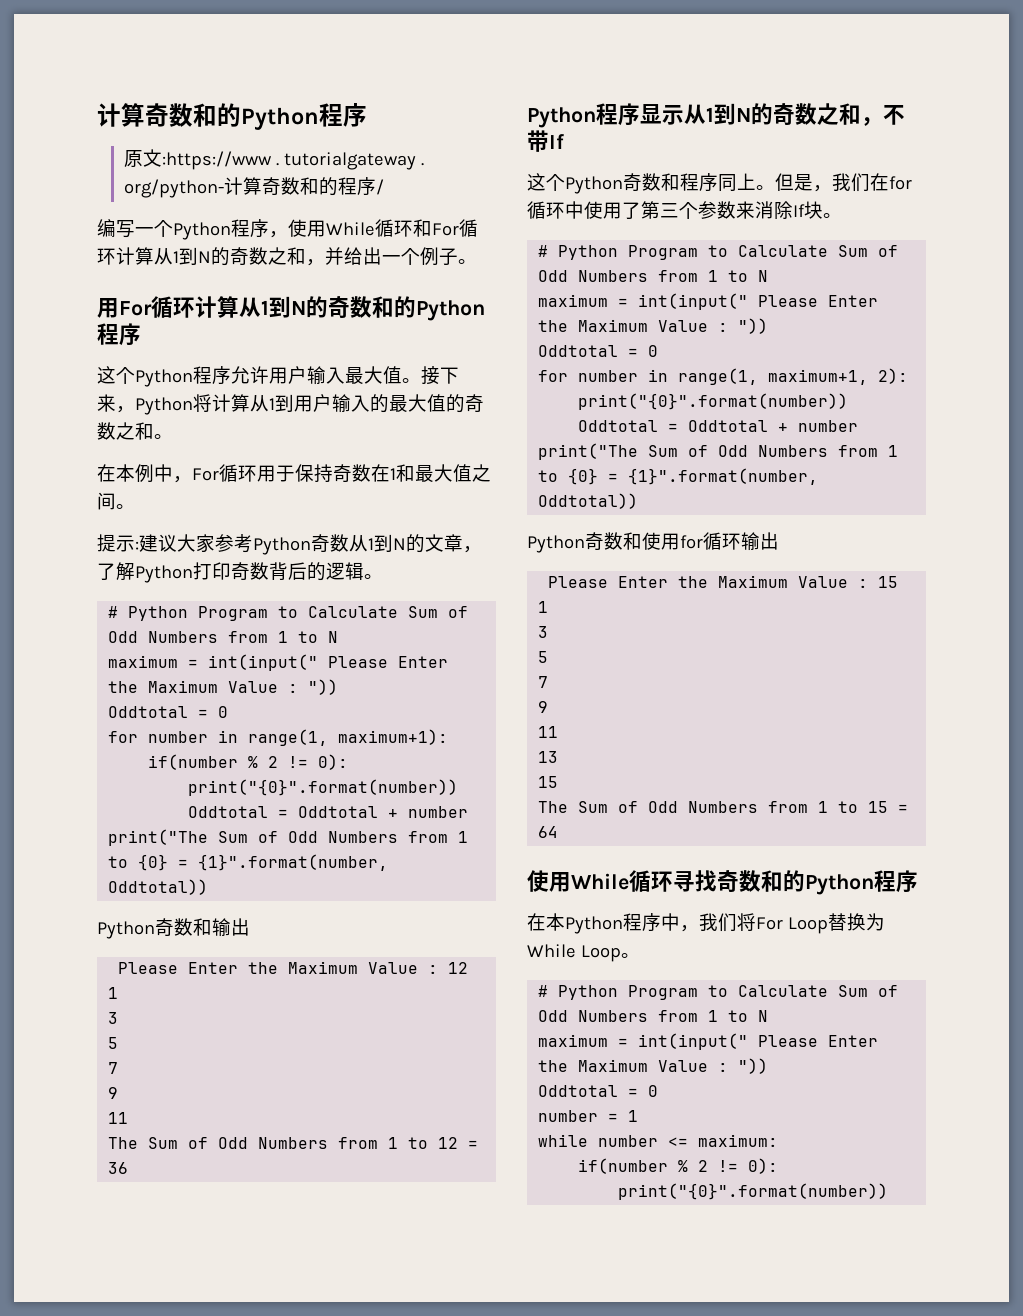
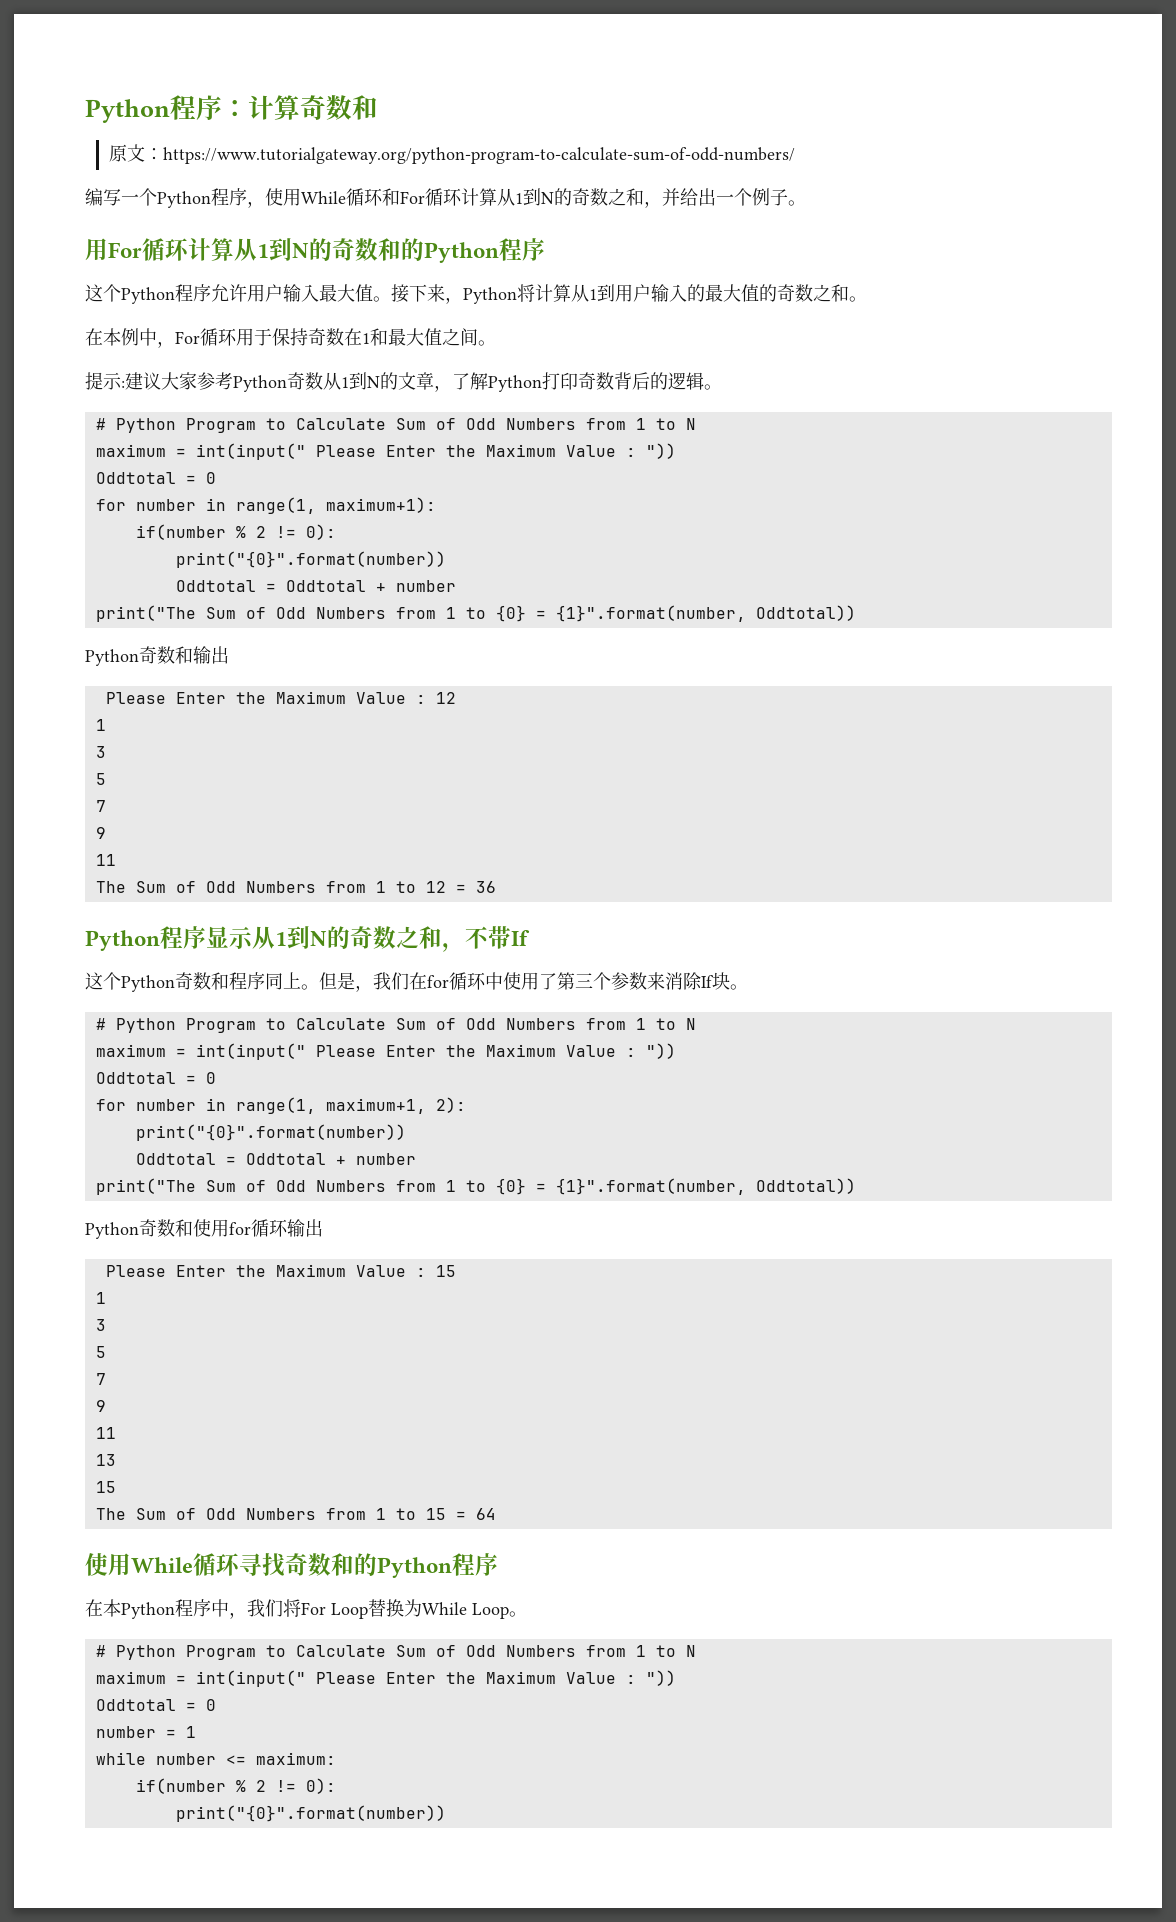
[97,103,367,130] 计算奇数和的Python程序 -> [85,95,378,123] Python程序：计算奇数和
[162,151,425,170] [124,177,385,198] :https://www . tutorialgateway . org/python-计算奇数和的程序/ -> [144,147,795,164] ：https://www.tutorialgateway.org/python-program-to-calculate-sum-of-odd-numbers/

